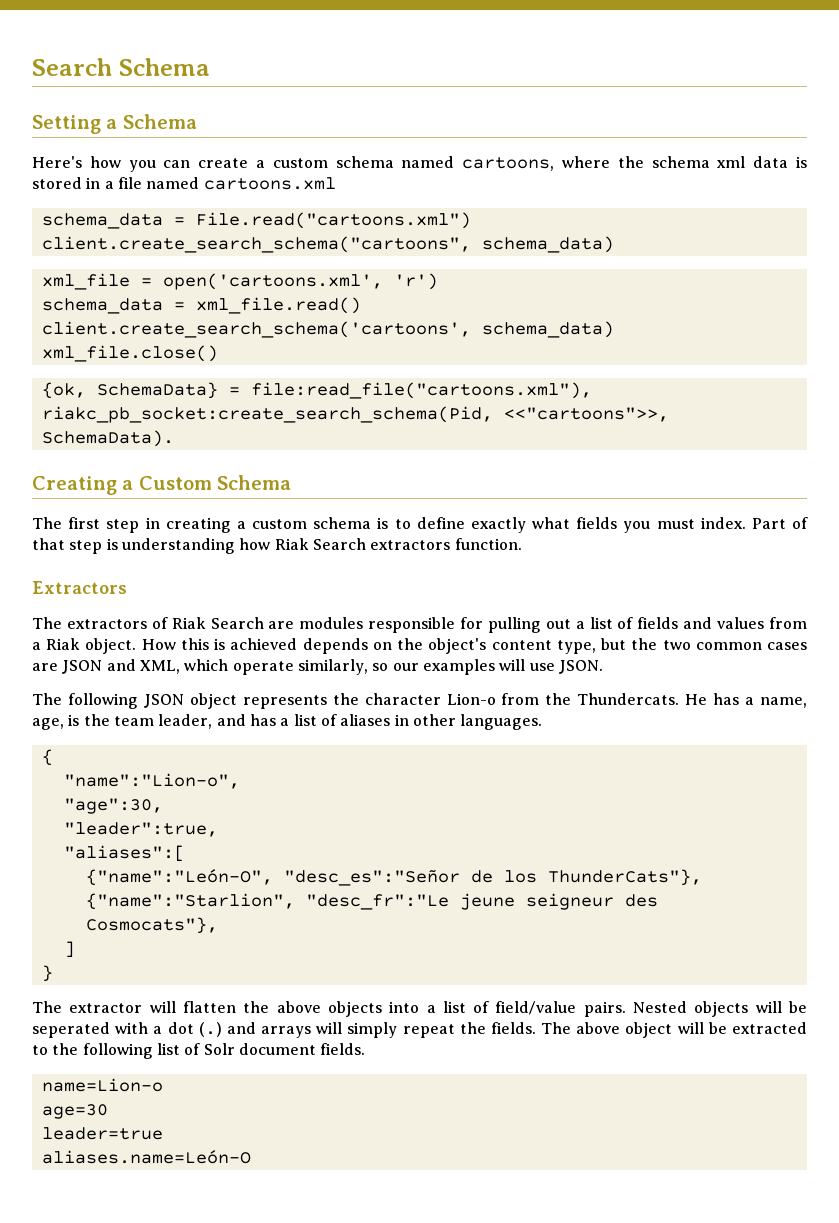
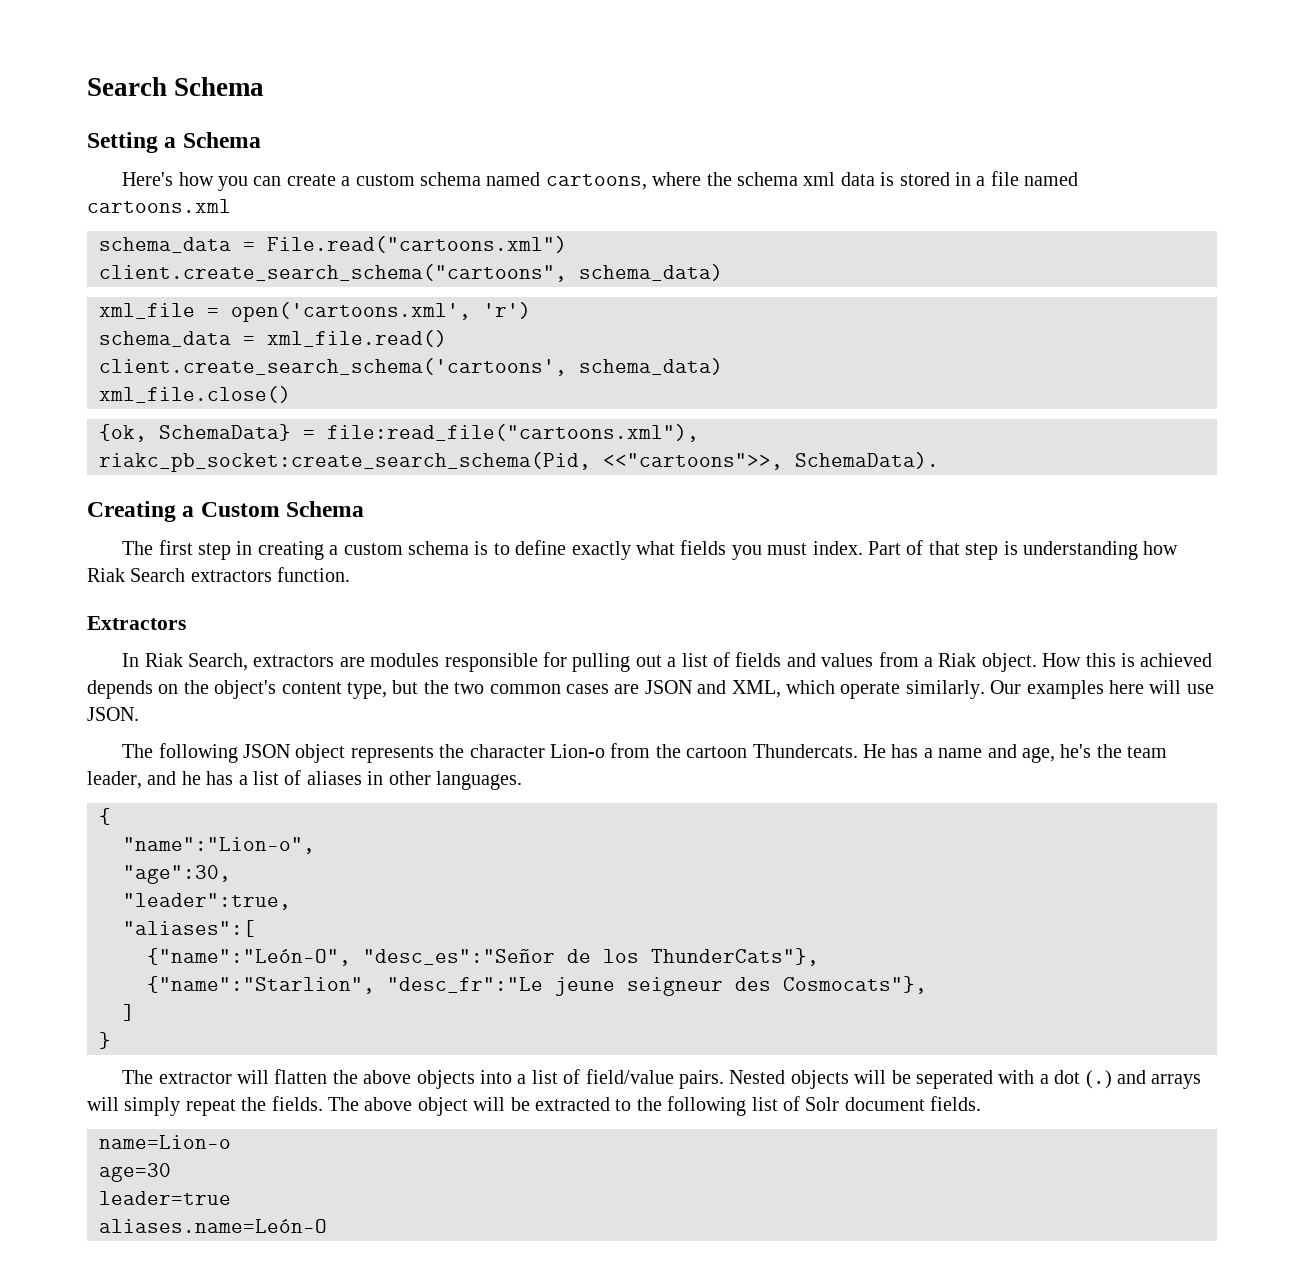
[32,617,264,629] The extractors of Riak Search -> [122,653,335,671] In Riak Search, extractors
[297,659,495,675] similarly, so our examples -> [905,680,1144,699] similarly. Our examples here
(572, 699) none -> [686,746,748,758] cartoon
[760,697,808,708] [32,714,80,730] name, age, is -> [938,744,1092,763] name and age, he's
(246, 720) none -> [181,771,201,785] he

